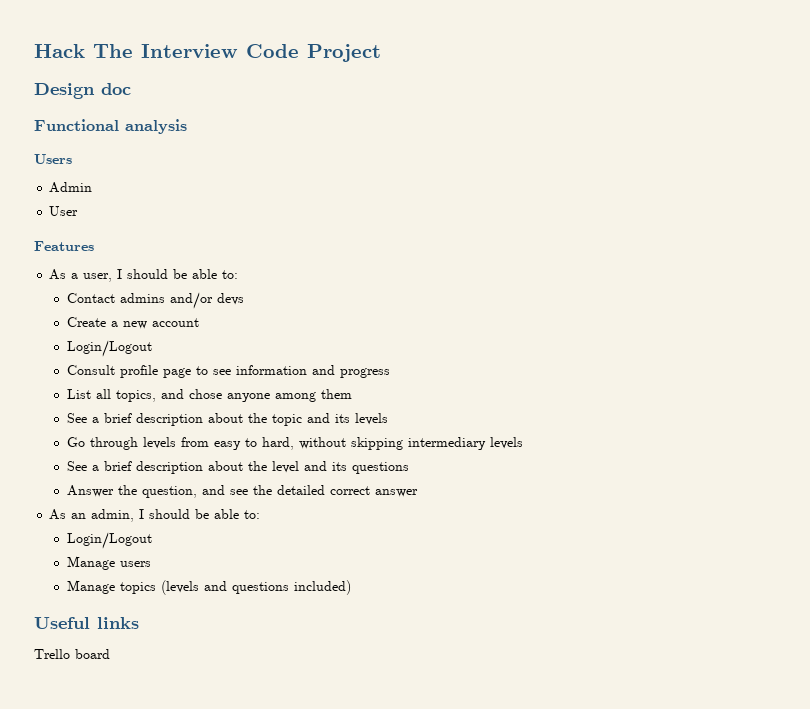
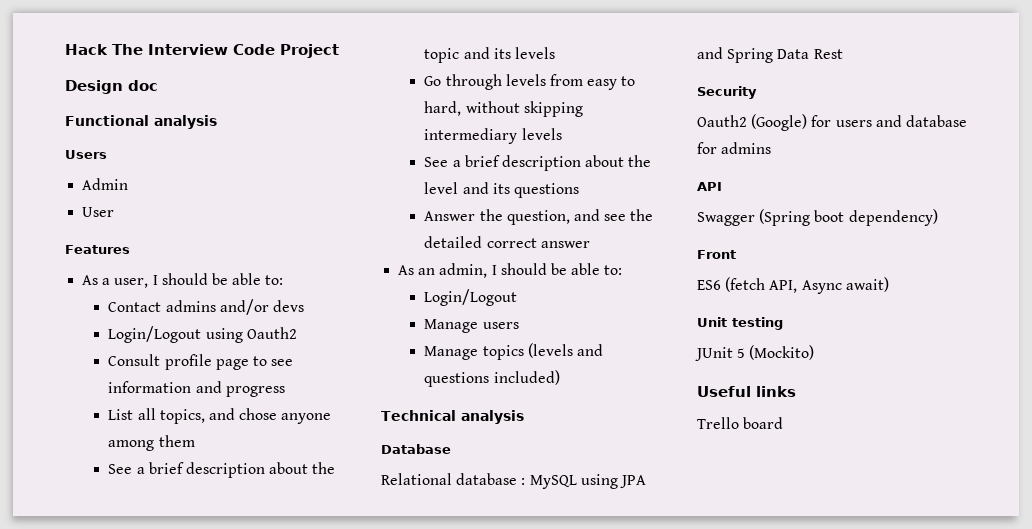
[66,317,199,329] [66,340,152,357] // Create a new account // Login/Logout -> [108,326,297,343] // Login/Logout using Oauth2
(351, 587) none -> [381,410,524,424] [381,444,451,454] [381,473,646,489] [697,47,843,63] [697,86,757,99] [697,114,967,131] [697,142,772,154] [697,182,722,191] [697,209,938,226] [697,250,736,259] [697,277,889,294] [697,317,783,330] [695,345,815,361] // Technical analysis // Database // Relational database : MySQL using JPA and Spring Data Rest // Security // Oauth2 (Google) for users and database for admins // API // Swagger (Spring boot dependency) // Front // ES6 (fetch API, Async await) // Unit testing // JUnit 5 (Mockito)

